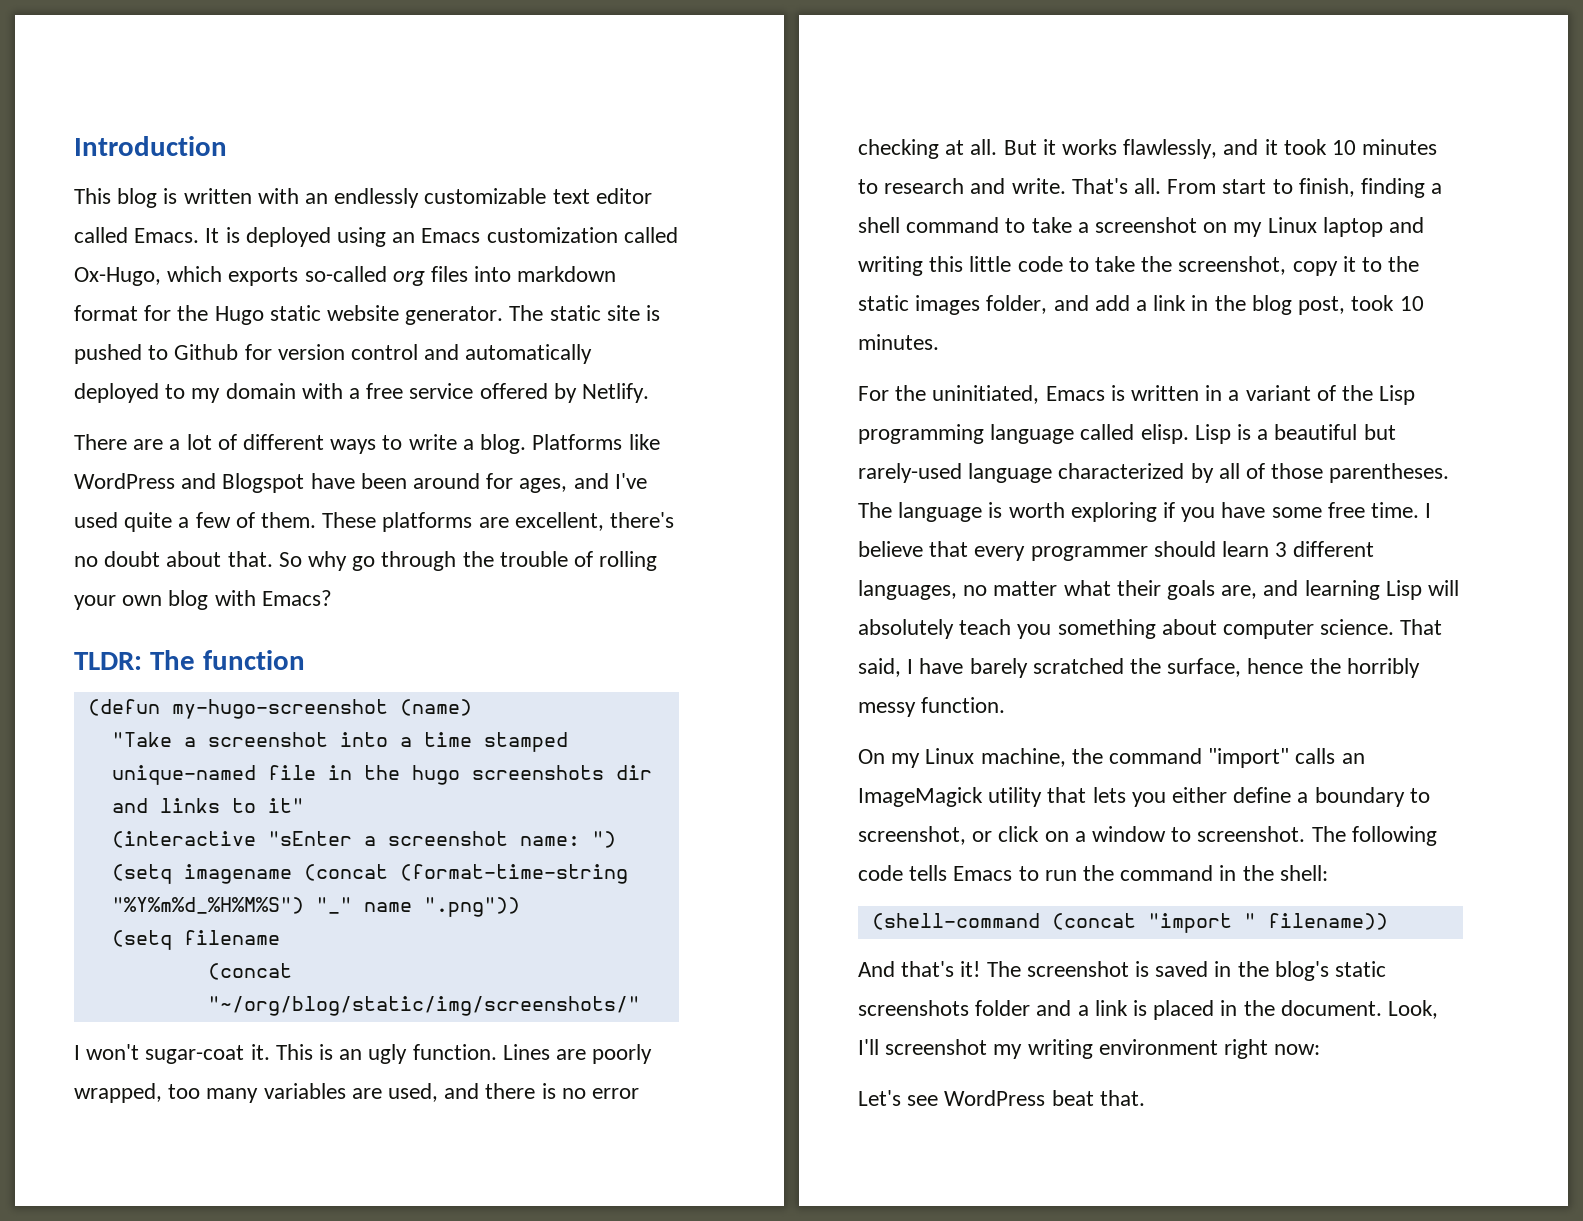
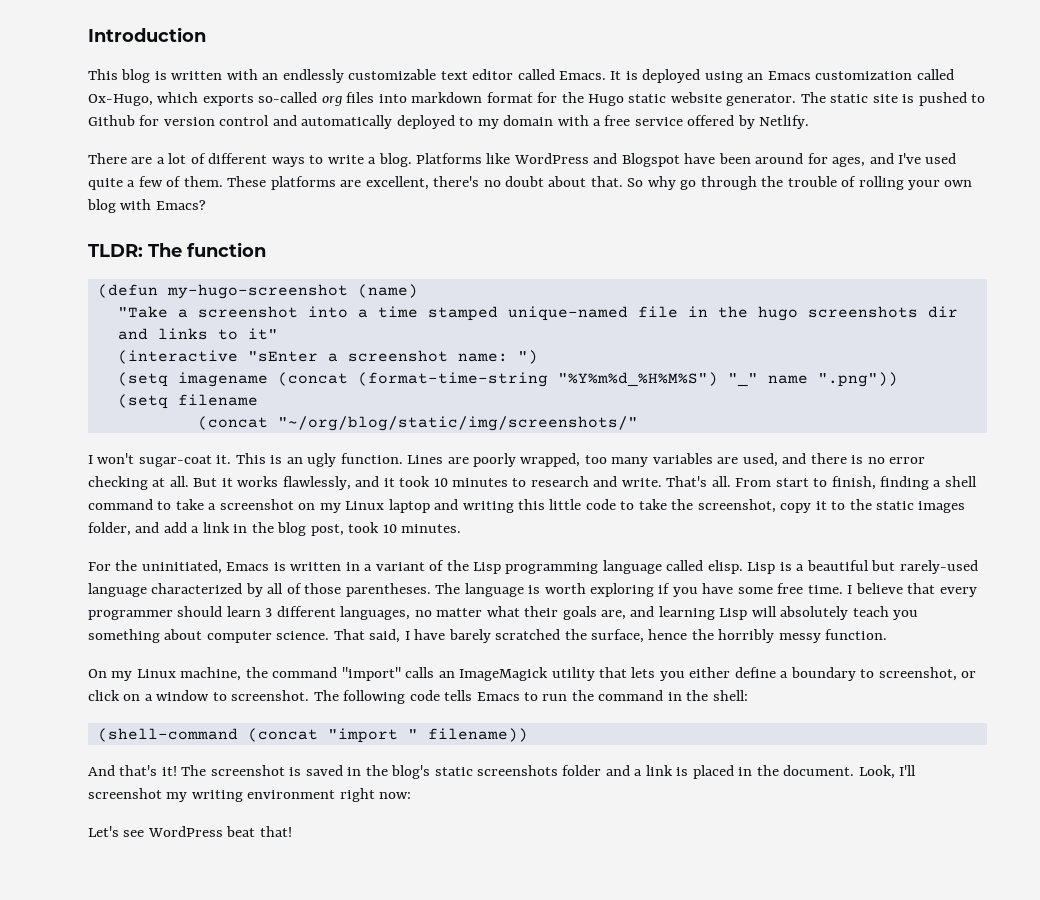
[1099,1090,1145,1106] that. -> [259,826,292,837] that!

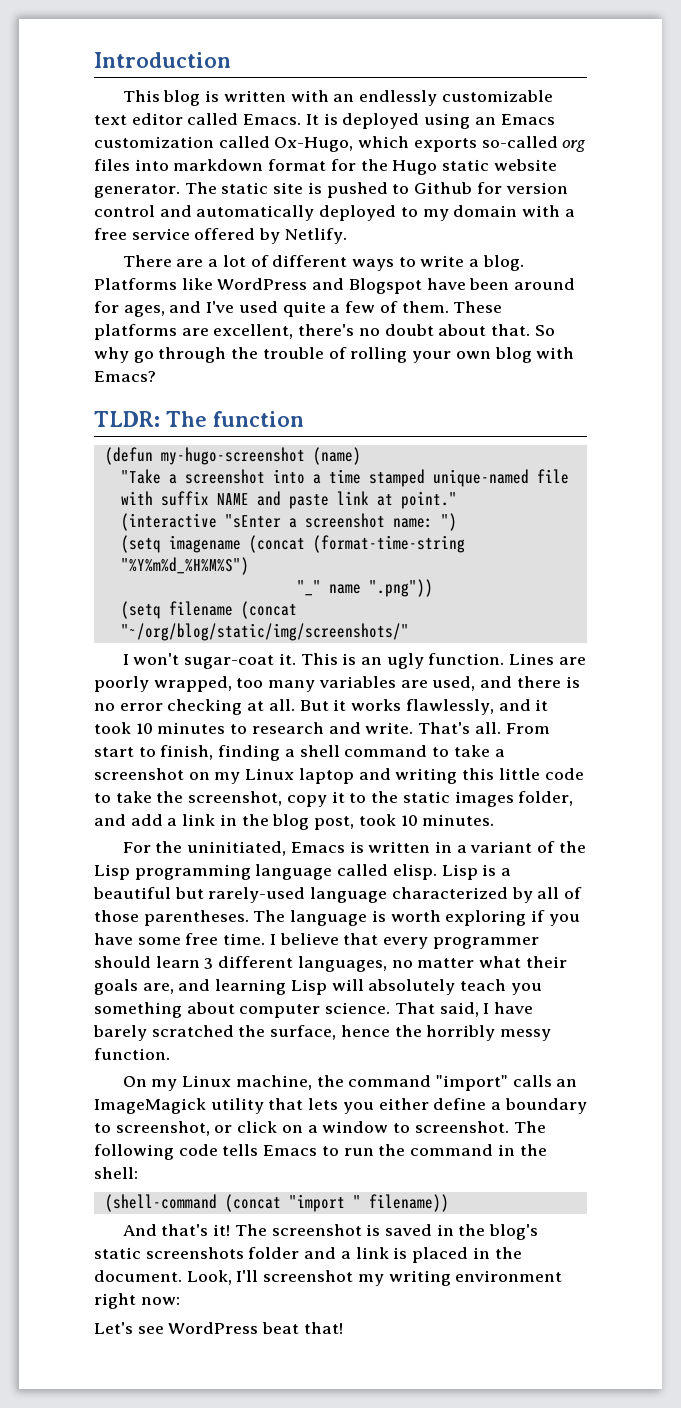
[687,306,958,321] [117,328,278,340] in the hugo screenshots dir and links to it" -> [120,491,457,509] with suffix NAME and paste link at point."
(718, 379) none -> (249, 566) //
(258, 400) // -> (233, 608) none

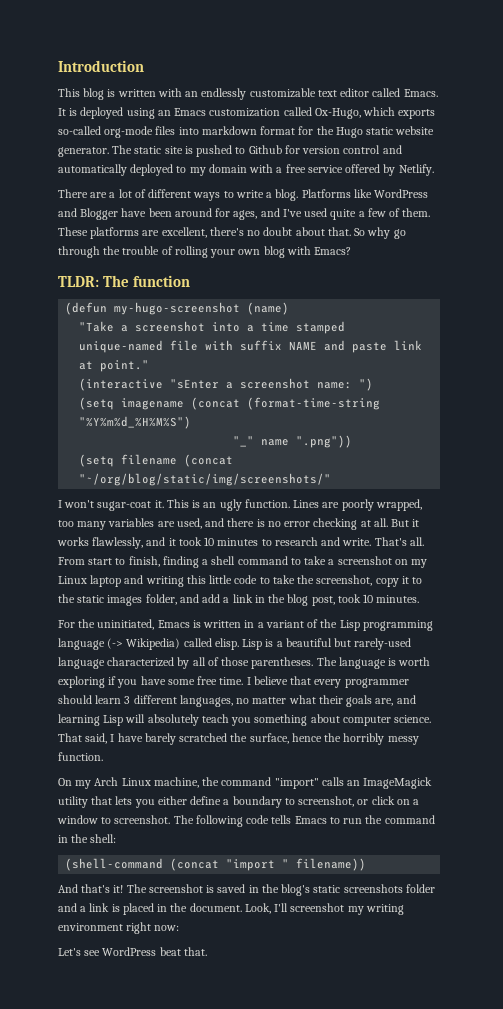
[562,140,587,152] org -> [104,126,154,138] org-mode
[348,278,422,294] Blogspot -> [80,208,119,220] Blogger
(333, 872) none -> [107,638,181,650] (-> Wikipedia)
(178, 1085) none -> [94,777,119,786] Arch
[303,1322,343,1334] that! -> [183,947,207,956] that.

